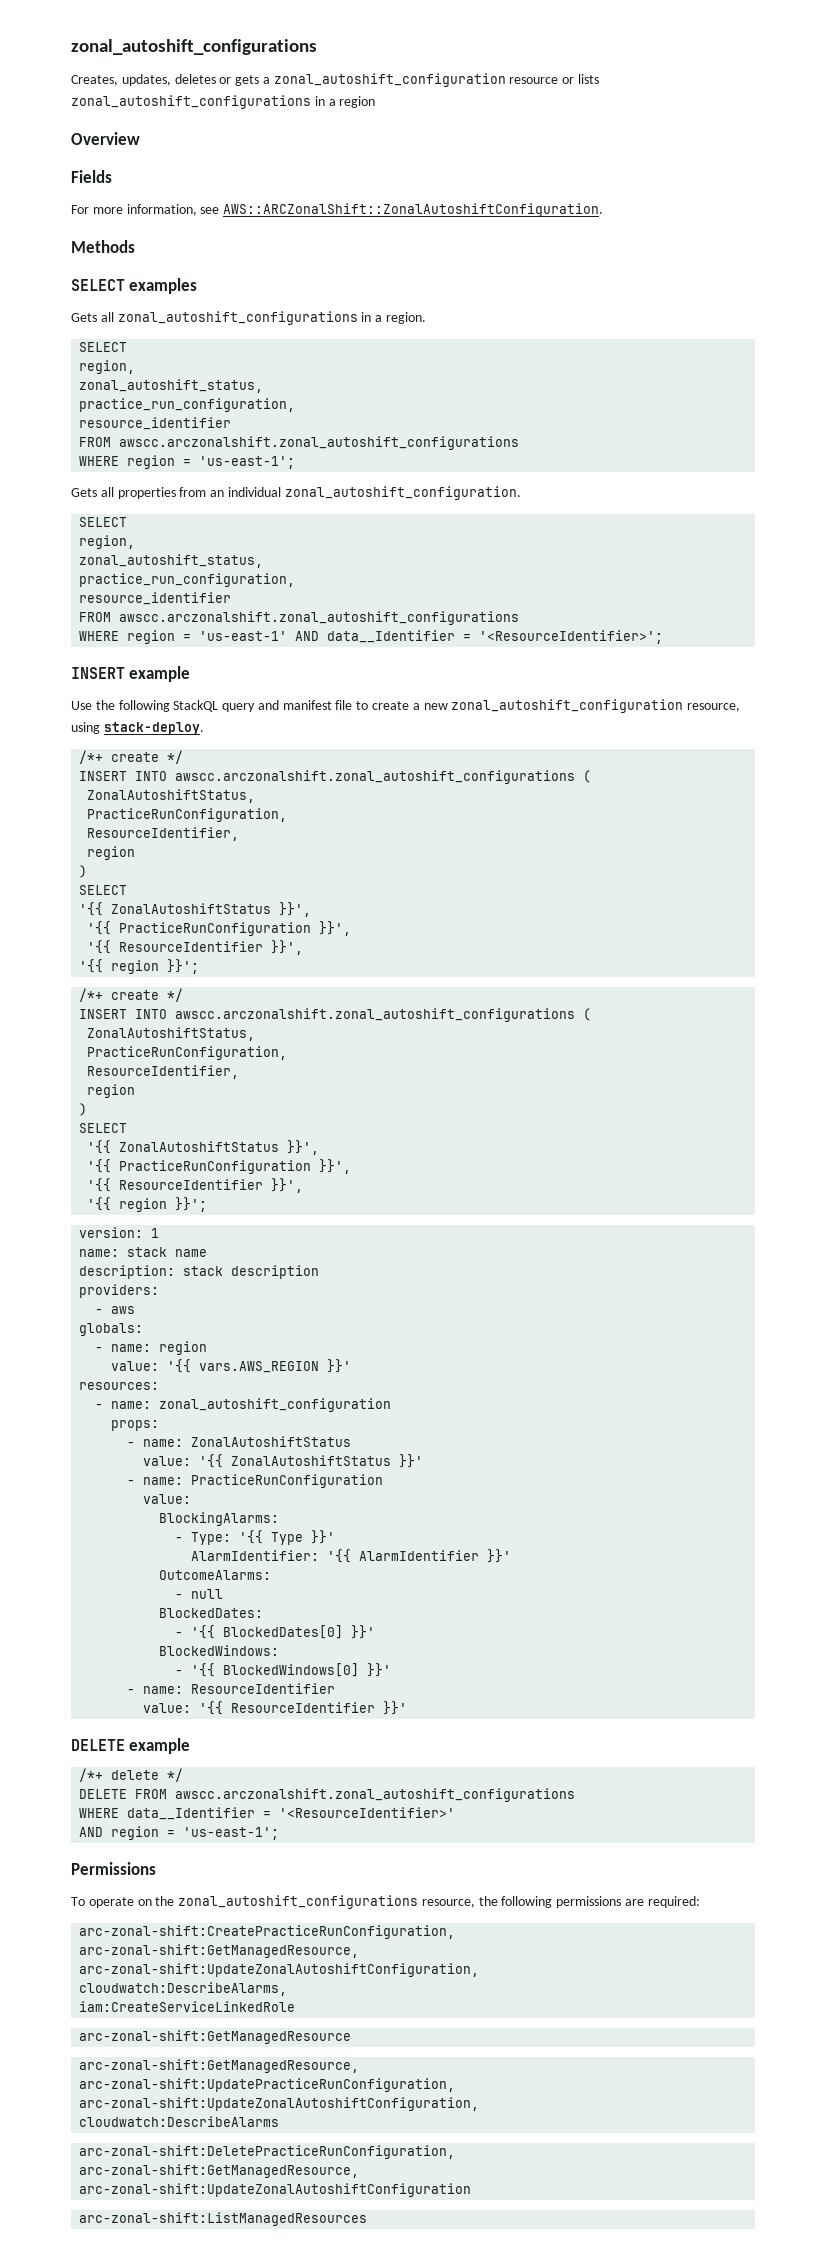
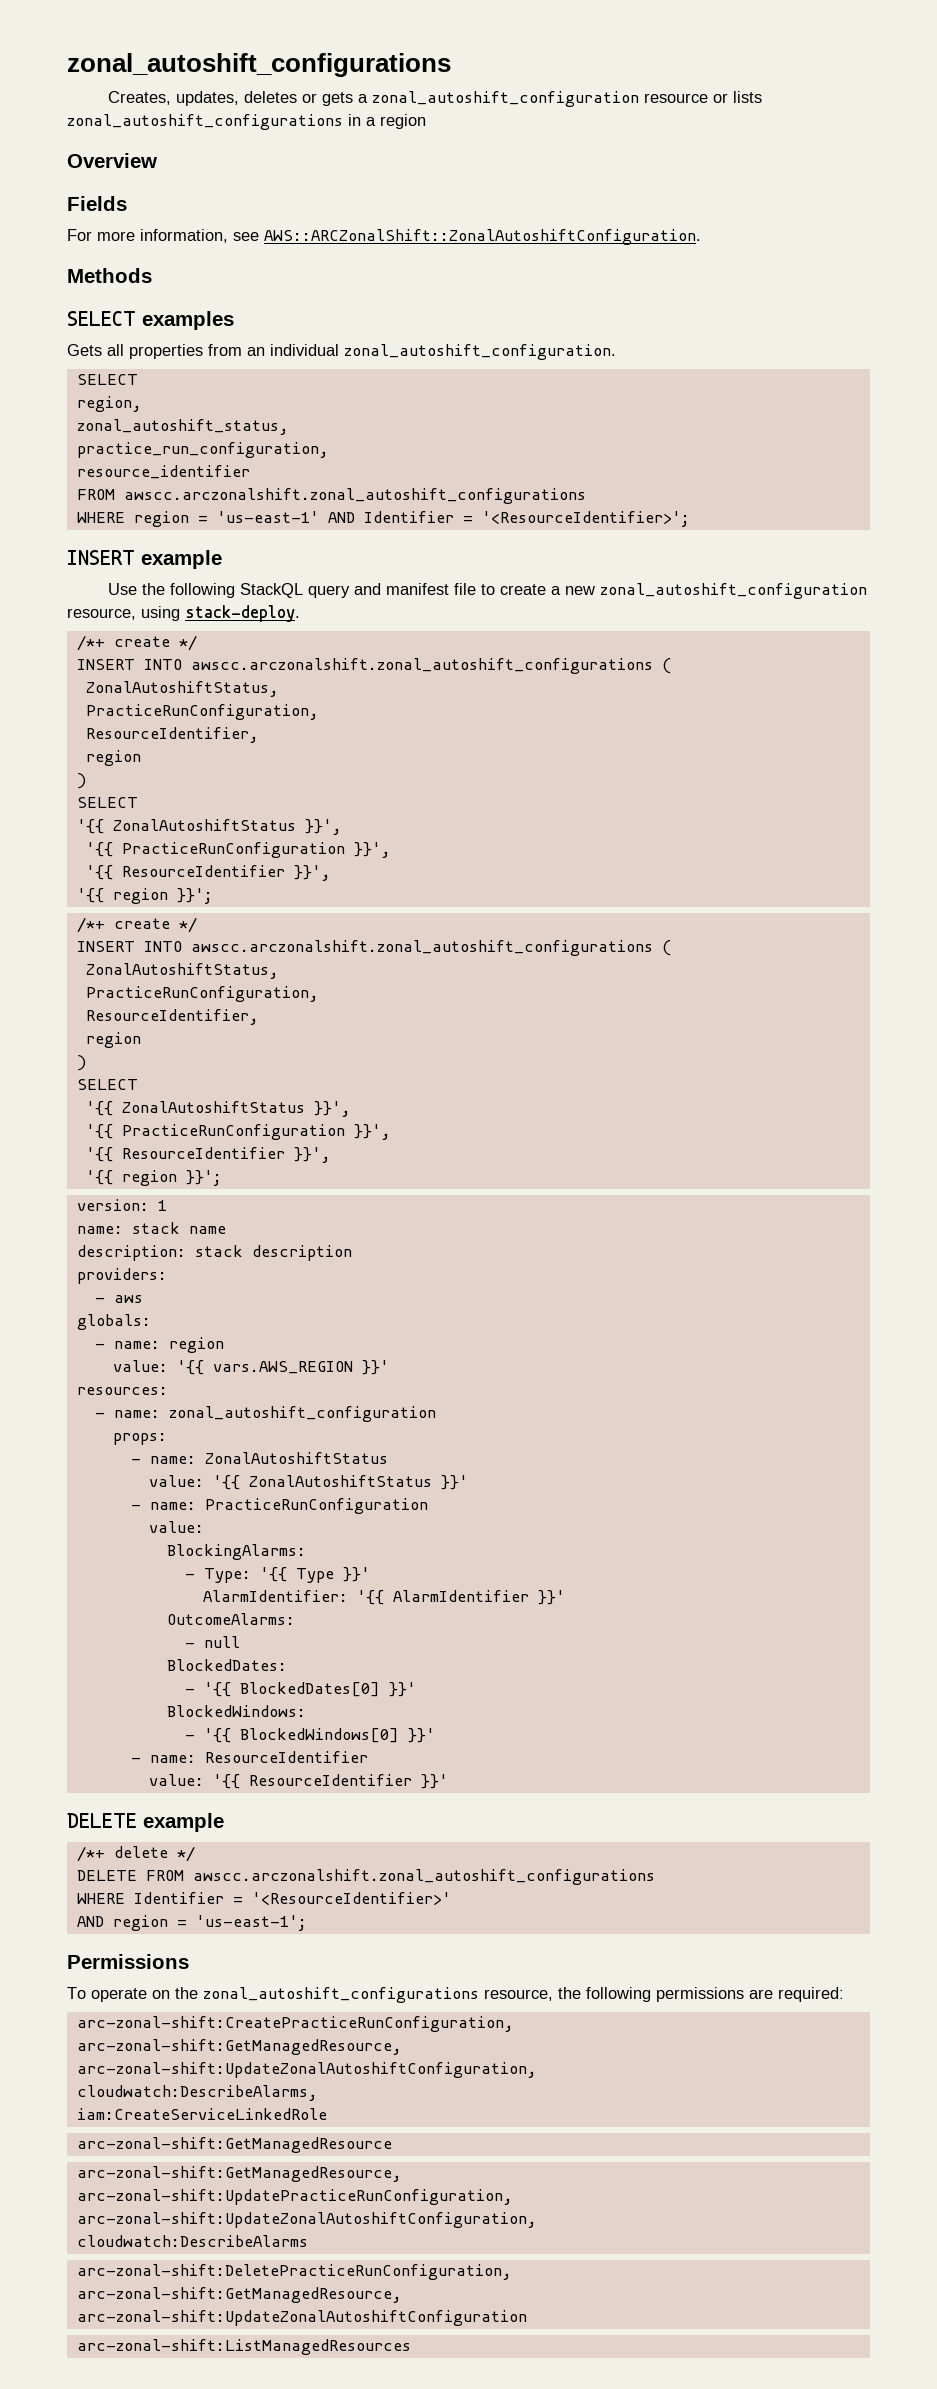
[71,311,426,325] [79,342,128,352] [79,360,136,374] [79,379,264,393] [79,398,296,412] [79,417,232,430] [79,436,520,450] [79,455,296,469] // Gets all zonal_autoshift_configurations in a region. // SELECT // region, // zonal_autoshift_status, // practice_run_configuration, // resource_identifier // FROM awscc.arczonalshift.zonal_autoshift_configurations // WHERE region = 'us-east-1'; -> (234, 320) none
[327,630,456,643] data__Identifier -> [363,511,454,523] Identifier
[127,1807,256,1820] data__Identifier -> [133,1892,224,1904] Identifier

